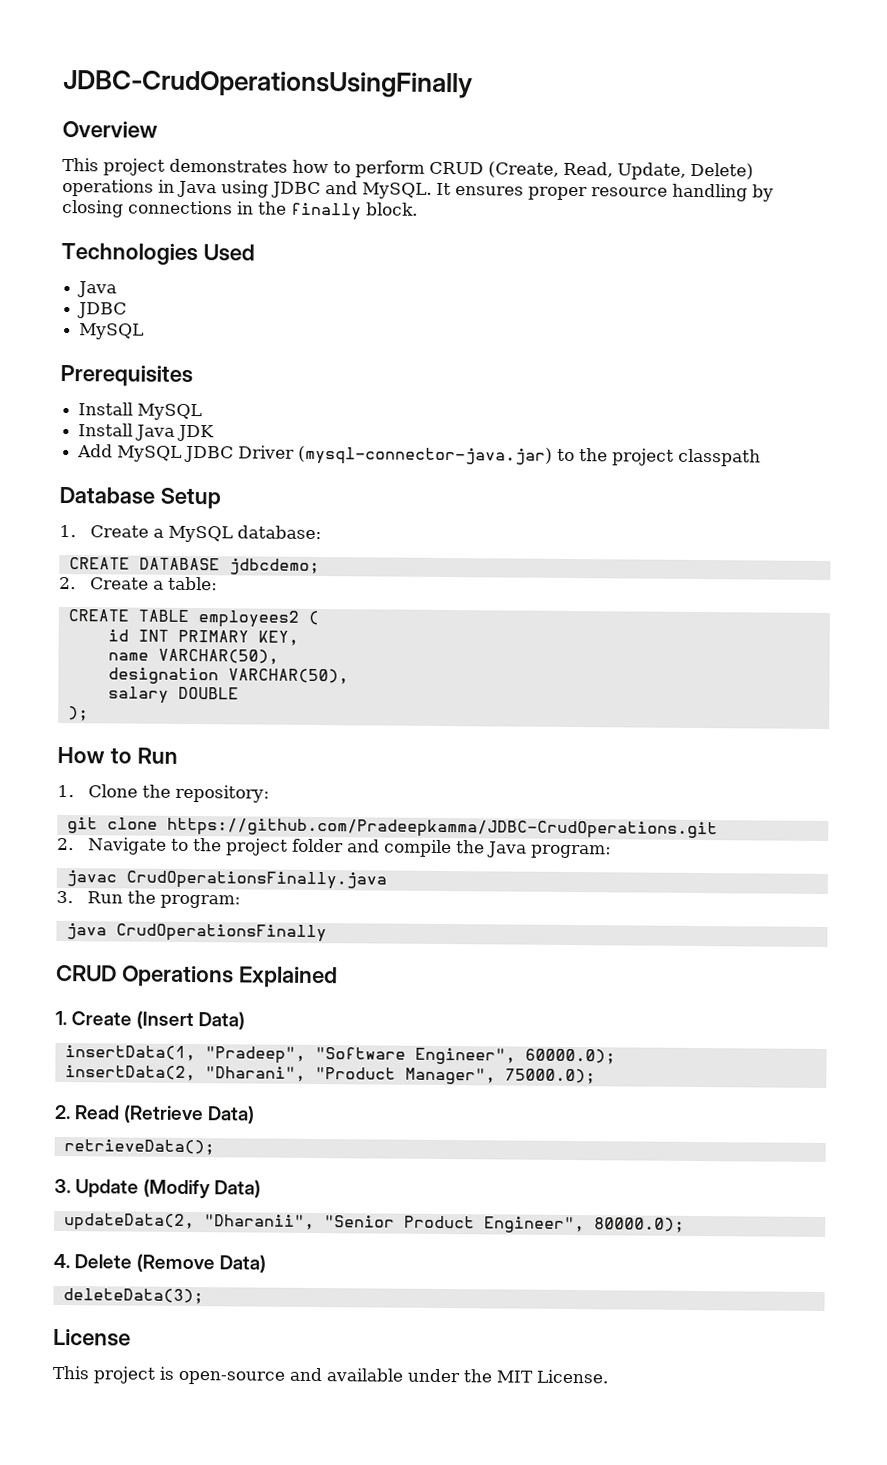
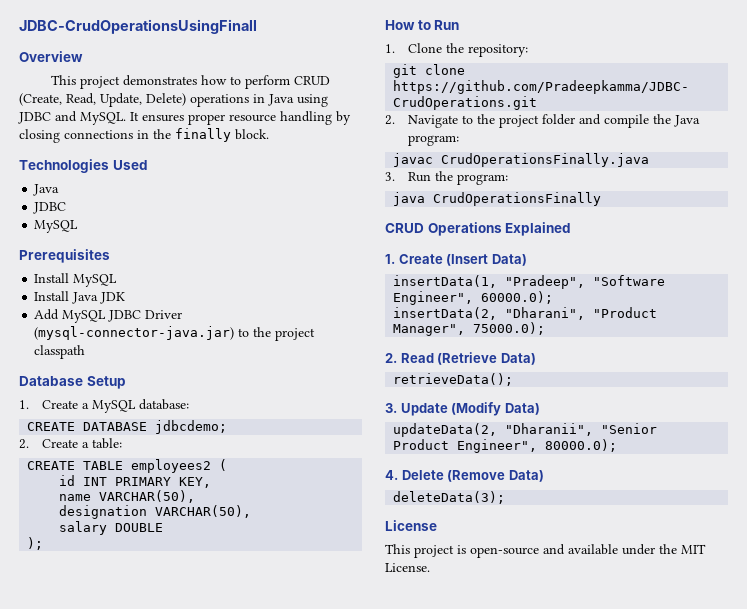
[62,69,473,99] JDBC-CrudOperationsUsingFinally -> [19,19,257,34] JDBC-CrudOperationsUsingFinall

